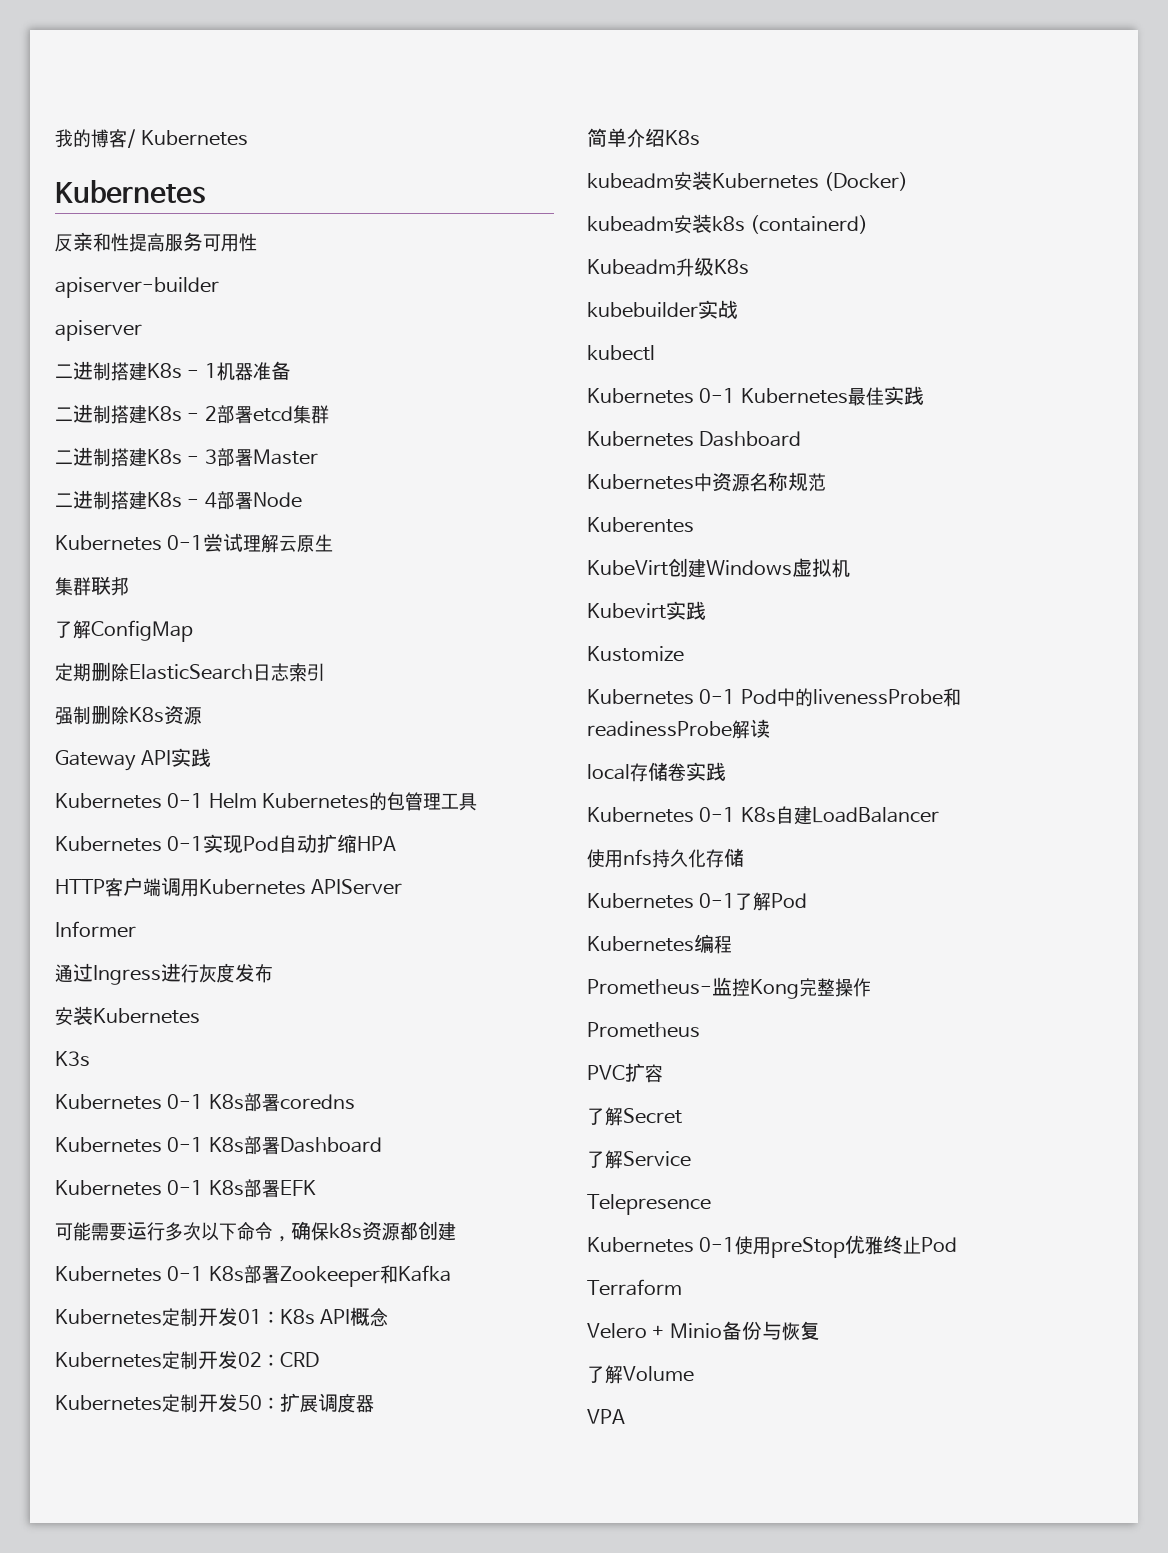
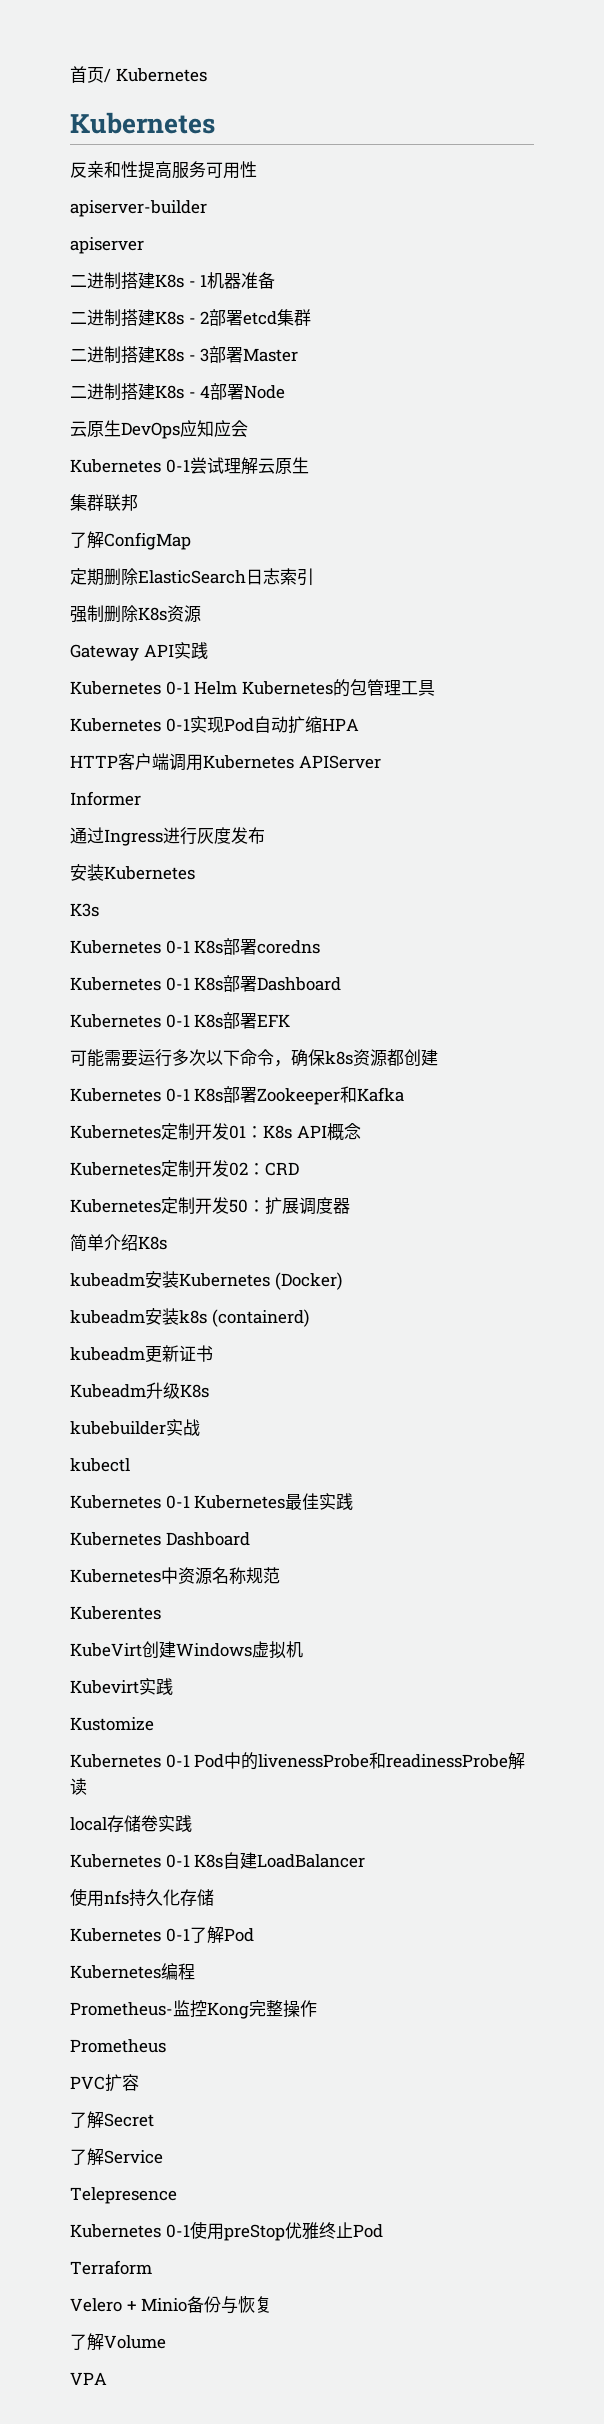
[55,129,127,148] 我的博客 -> [70,66,104,83] 首页
(302, 500) none -> [70,420,248,439] // 云原生DevOps应知应会
(869, 224) none -> [70,1345,213,1363] // kubeadm更新证书

